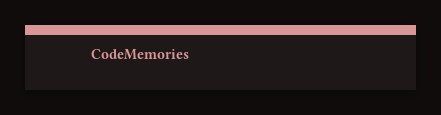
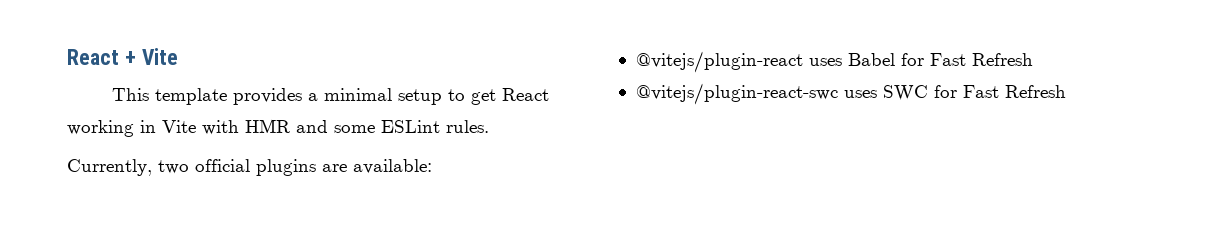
[91,49,189,60] CodeMemories -> [67,48,178,65] [112,88,550,105] [67,119,489,137] [67,159,432,176] [635,51,1033,73] [635,83,1066,105] React + Vite // This template provides a minimal setup to get React working in Vite with HMR and some ESLint rules. // Currently, two official plugins are available: // @vitejs/plugin-react uses Babel for Fast Refresh // @vitejs/plugin-react-swc uses SWC for Fast Refresh

